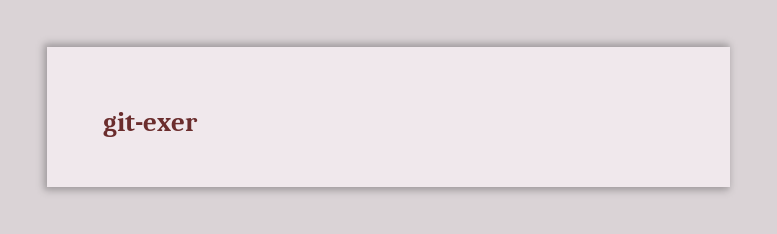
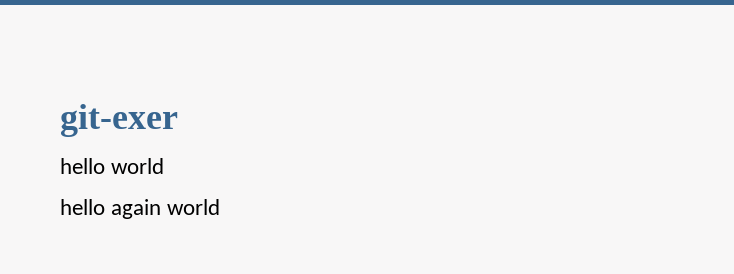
(198, 124) none -> [60,158,165,174] [60,199,221,219] // hello world // hello again world

